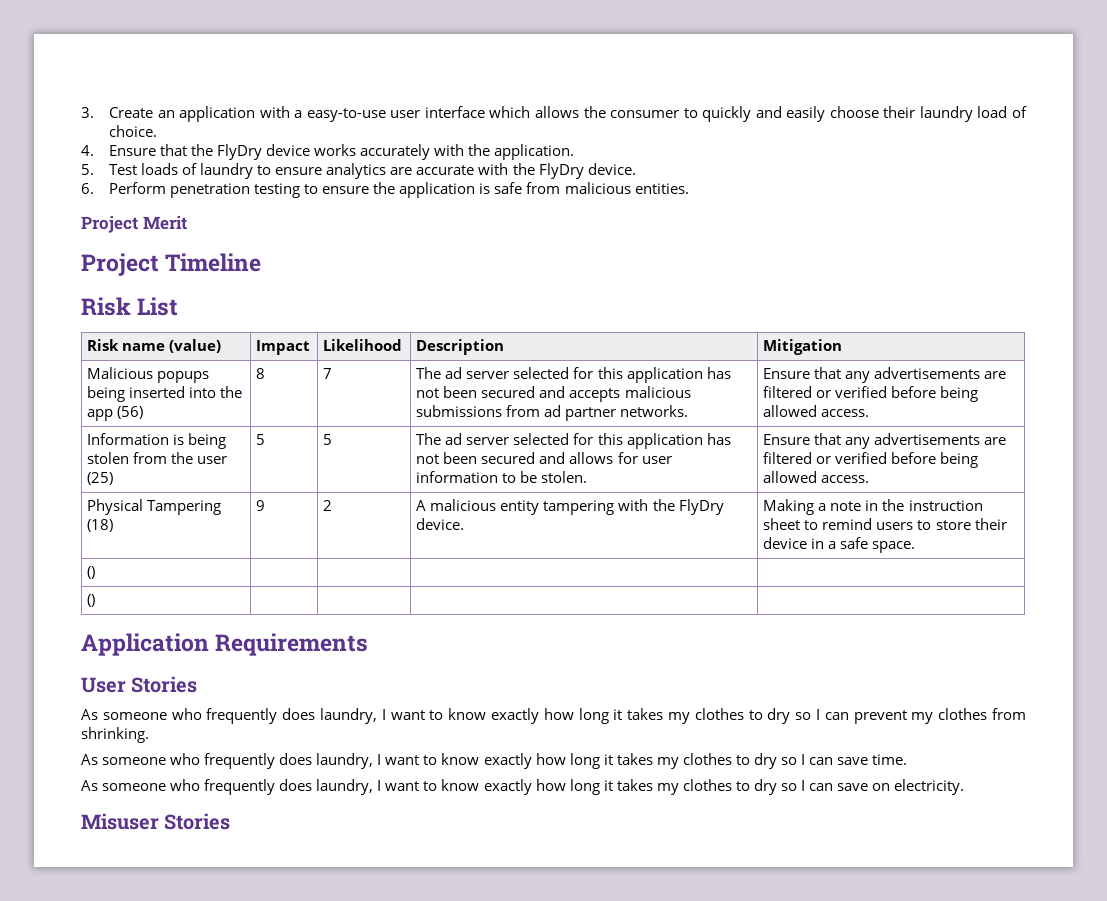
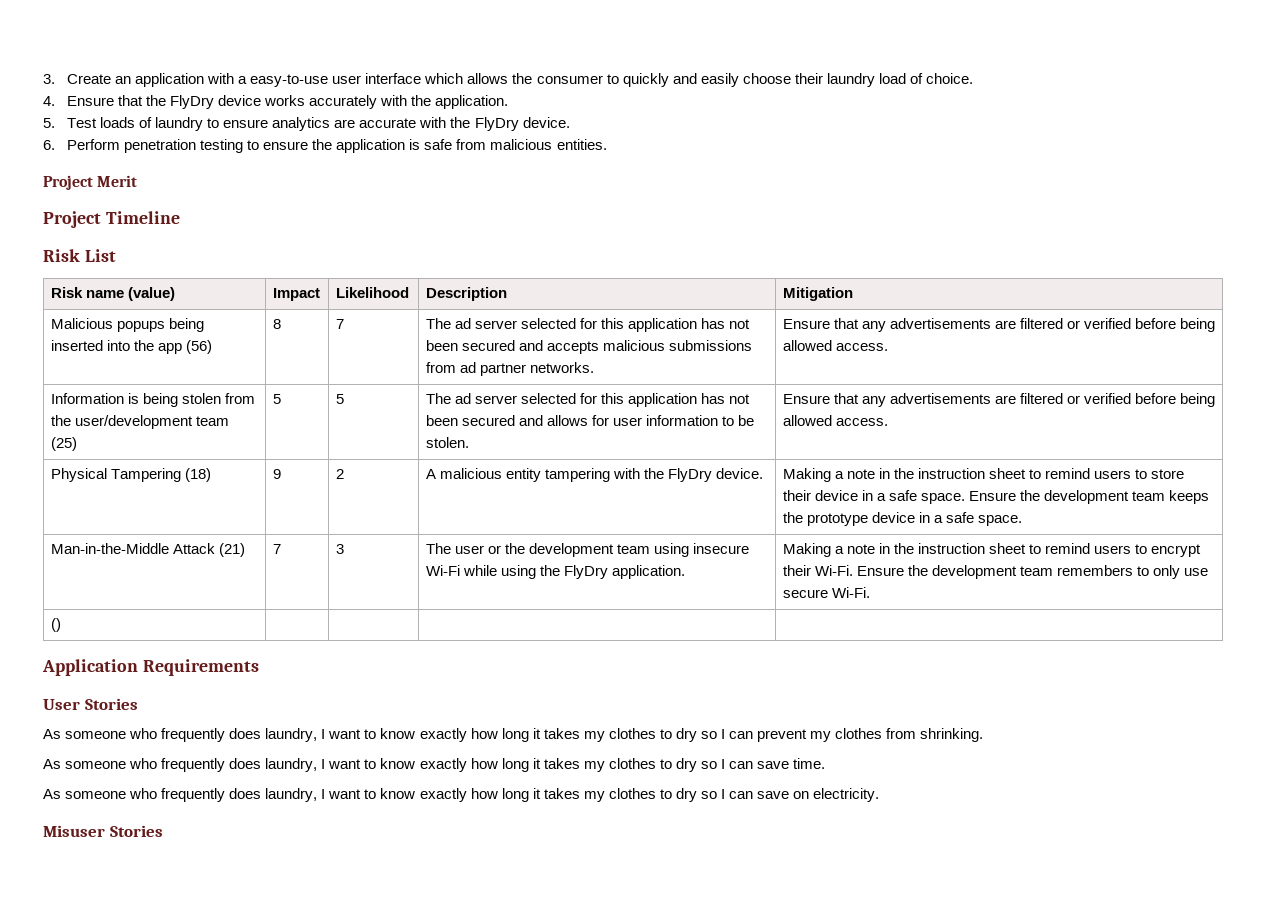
[197,456,228,464] user -> [74,415,229,429] user/development team
[87,566,96,579] // () | | | | -> [968,490,1210,504] [782,512,1022,526] [50,543,245,557] [272,544,281,554] [335,544,344,554] [425,543,750,557] [425,565,685,579] [782,543,1202,557] [782,565,1209,579] [782,587,870,598] Ensure the development team keeps the prototype device in a safe space. // Man-in-the-Middle Attack (21) | 7 | 3 | The user or the development team using insecure Wi-Fi while using the FlyDry application. | Making a note in the instruction sheet to remind users to encrypt their Wi-Fi. Ensure the development team remembers to only use secure Wi-Fi.

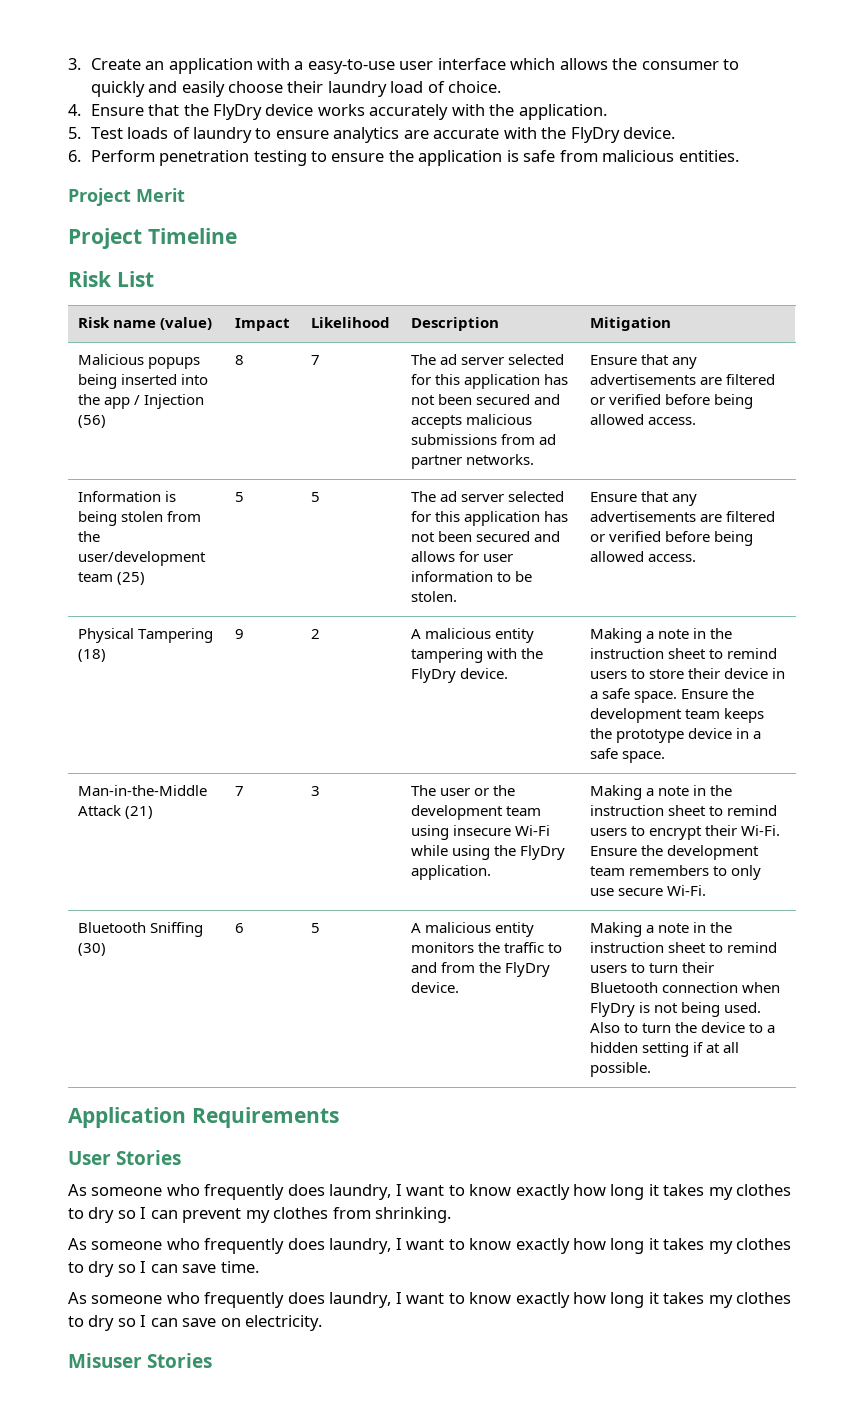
(182, 348) none -> [134,394,205,409] / Injection
[50,618,61,632] () | | | | -> [78,922,204,937] [78,943,107,956] [235,923,245,933] [311,923,321,933] [411,922,535,937] [411,942,563,953] [411,962,551,977] [411,982,460,993] [590,922,733,937] [590,942,778,953] [590,962,715,973] [590,982,781,993] [590,1002,762,1017] [590,1022,776,1033] [590,1042,740,1057] [590,1062,652,1077] Bluetooth Sniffing (30) | 6 | 5 | A malicious entity monitors the traffic to and from the FlyDry device. | Making a note in the instruction sheet to remind users to turn their Bluetooth connection when FlyDry is not being used. Also to turn the device to a hidden setting if at all possible.

